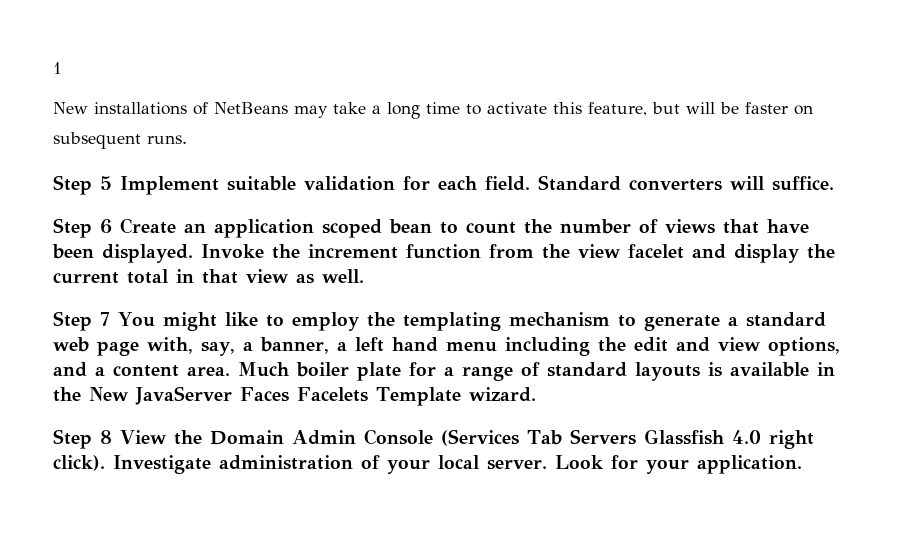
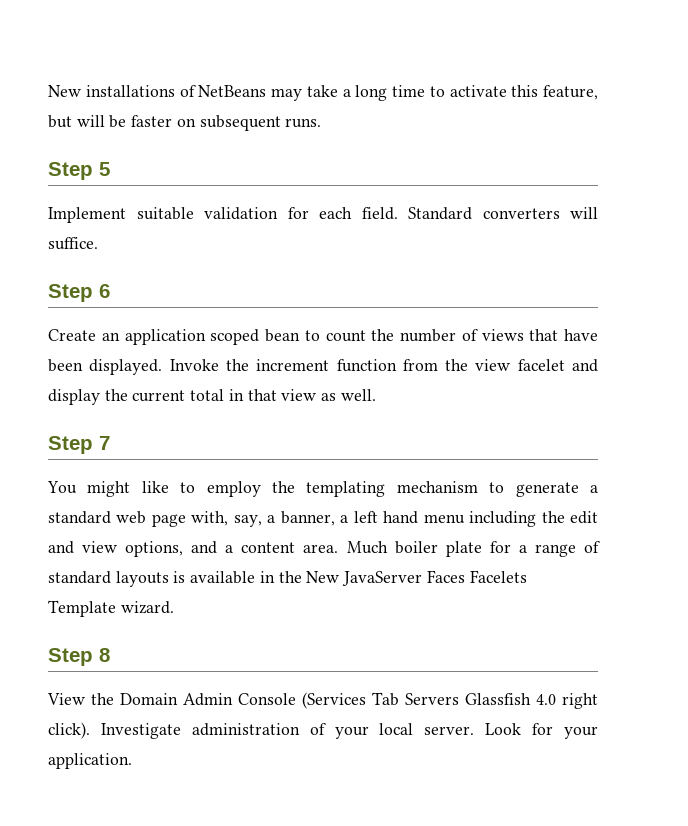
[53,62,61,74] 1 // -> (48, 91) none
(112, 183) none -> (110, 169) //
(112, 226) none -> (110, 291) //
(110, 319) none -> (110, 443) //
(112, 437) none -> (110, 655) //

